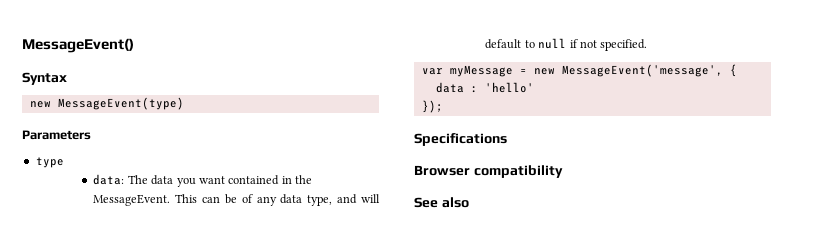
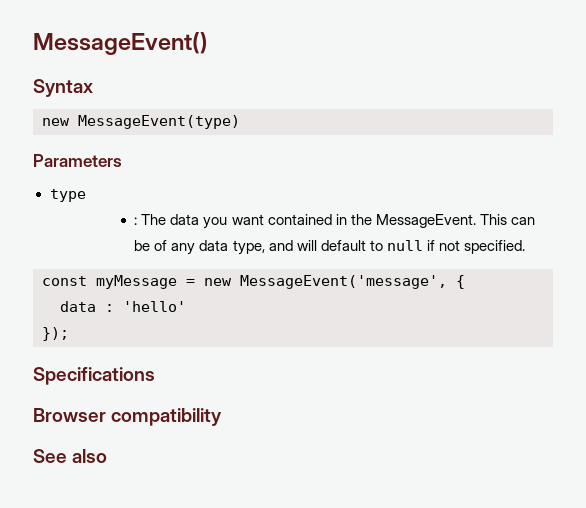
[93,174,125,185] data: -> [134,217,138,225] :
[421,68,443,75] var -> [42,276,87,286] const

